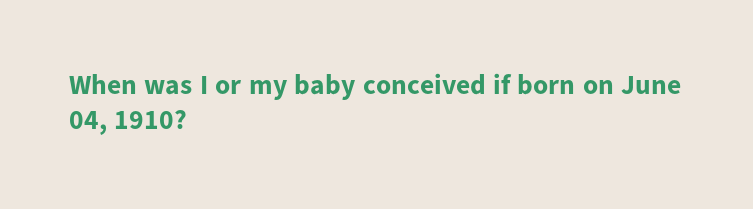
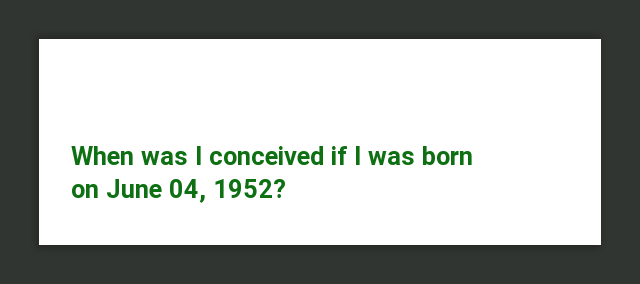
[215,73,512,100] or my baby conceived if -> [208,146,416,165] conceived if I was
[114,110,188,129] 1910? -> [212,179,286,198] 1952?

